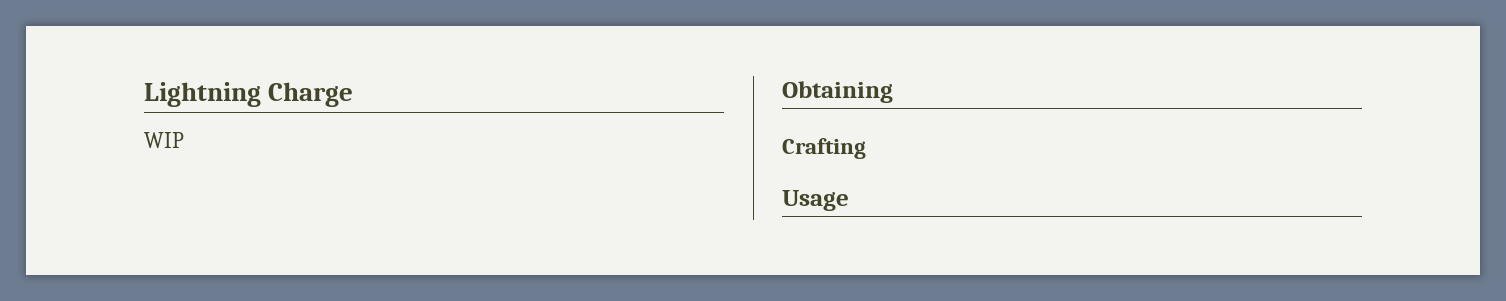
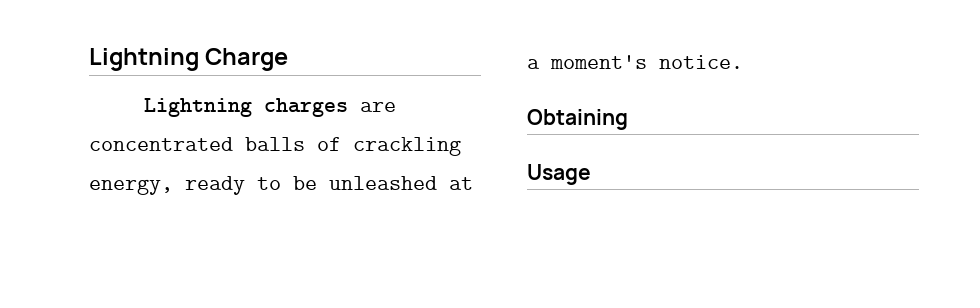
[144,132,184,148] WIP -> [144,98,397,117] [89,137,461,156] [89,176,473,195] [527,55,743,69] Lightning charges are concentrated balls of crackling energy, ready to be unleashed at a moment's notice.
[782,138,866,159] // Crafting -> (628, 119) none

